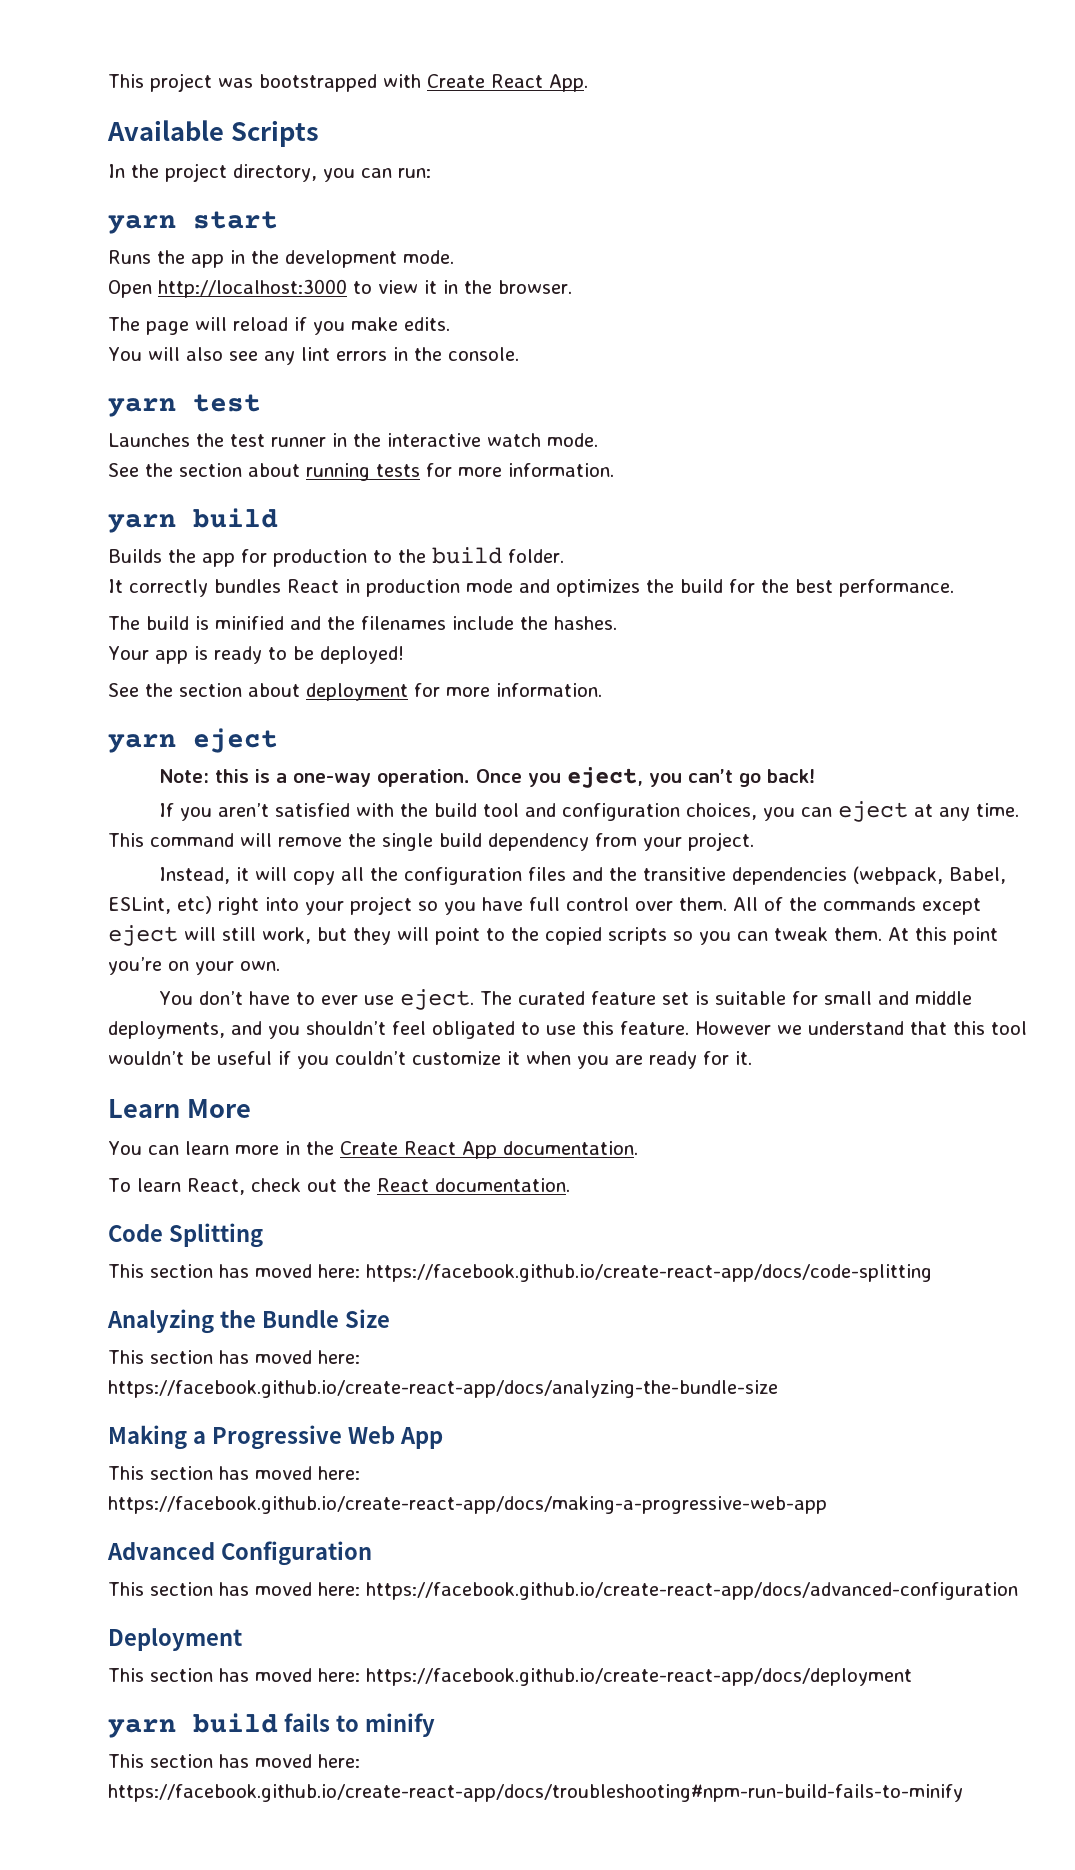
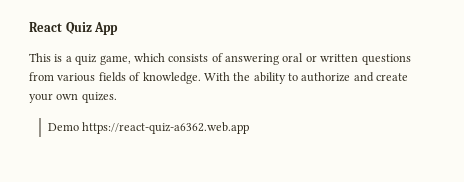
[108,73,588,92] [107,120,319,147] [108,163,431,182] [108,211,278,234] [108,250,454,268] [108,279,572,298] [108,317,450,335] [108,347,519,365] [108,394,261,417] [108,433,598,447] [108,463,614,481] [108,508,278,533] [108,547,564,567] [108,579,954,597] [108,616,617,630] [108,646,404,664] [108,683,602,701] [108,728,278,753] [158,767,815,788] [158,801,1019,822] [108,832,754,851] [158,866,1006,885] [108,896,981,915] [108,925,998,946] [108,957,280,975] [158,989,972,1010] [108,1021,1027,1039] [108,1051,752,1069] [108,1099,251,1118] [108,1141,638,1159] [108,1178,570,1195] [108,1223,263,1248] [108,1264,932,1282] [107,1309,390,1334] [108,1350,360,1364] [108,1380,778,1398] [108,1425,443,1450] [108,1466,360,1480] [108,1496,827,1514] [107,1541,372,1566] [108,1582,1018,1600] [108,1628,242,1651] [108,1668,912,1686] [108,1713,435,1738] [108,1754,360,1768] [108,1784,963,1802] This project was bootstrapped with Create React App. // Available Scripts // In the project directory, you can run: // yarn start // Runs the app in the development mode. // Open http://localhost:3000 to view it in the browser. // The page will reload if you make edits. // You will also see any lint errors in the console. // yarn test // Launches the test runner in the interactive watch mode. // See the section about running tests for more information. // yarn build // Builds the app for production to the build folder. // It correctly bundles React in production mode and optimizes the build for the best performance. // The build is minified and the filenames include the hashes. // Your app is ready to be deployed! // See the section about deployment for more information. // yarn eject // Note: this is a one-way operation. Once you eject, you can’t go back! // If you aren’t satisfied with the build tool and configuration choices, you can eject at any time. This command will remove the single build dependency from your project. // Instead, it will copy all the configuration files and the transitive dependencies (webpack, Babel, ESLint, etc) right into your project so you have full control over them. All of the commands except eject will still work, but they will point to the copied scripts so you can tweak them. At this point you’re on your own. // You don’t have to ever use eject. The curated feature set is suitable for small and middle deployments, and you shouldn’t feel obligated to use this feature. However we understand that this tool wouldn’t be useful if you couldn’t customize it when you are ready for it. // Learn More // You can learn more in the Create React App documentation. // To learn React, check out the React documentation. // Code Splitting // This section has moved here: https://facebook.github.io/create-react-app/docs/code-splitting // Analyzing the Bundle Size // This section has moved here: https://facebook.github.io/create-react-app/docs/analyzing-the-bundle-size // Making a Progressive Web App // This section has moved here: https://facebook.github.io/create-react-app/docs/making-a-progressive-web-app // Advanced Configuration // This section has moved here: https://facebook.github.io/create-react-app/docs/advanced-configuration // Deployment // This section has moved here: https://facebook.github.io/create-react-app/docs/deployment // yarn build fails to minify // This section has moved here: https://facebook.github.io/create-react-app/docs/troubleshooting#npm-run-build-fails-to-minify -> [29,22,119,35] [29,53,411,65] [29,72,409,84] [29,92,117,103] [47,122,249,134] React Quiz App // This is a quiz game, which consists of answering oral or written questions from various fields of knowledge. With the ability to authorize and create your own quizes. // Demo https://react-quiz-a6362.web.app

